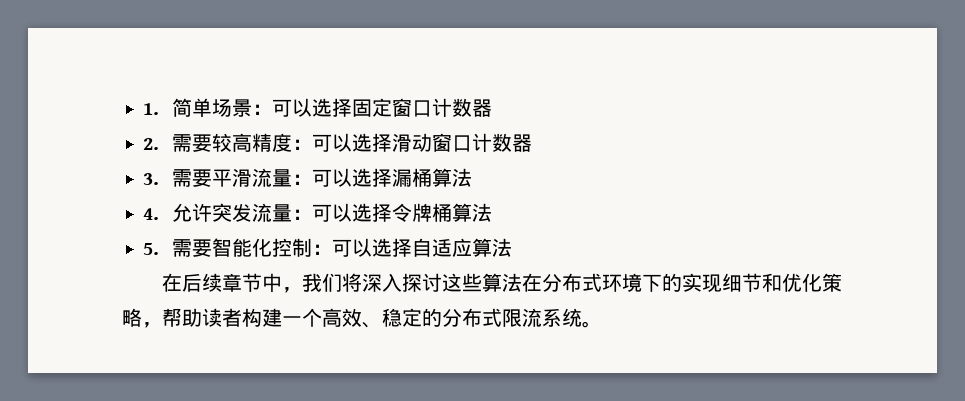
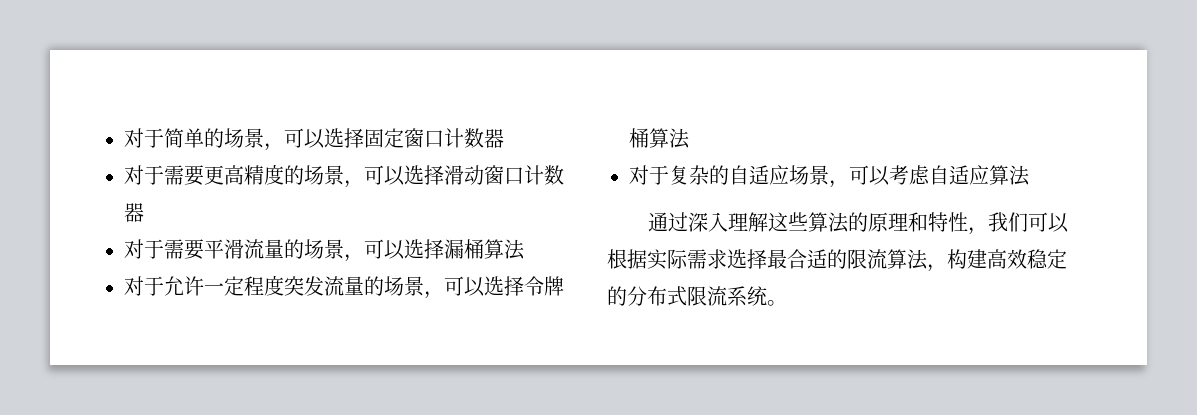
[143,98,272,117] 1.简单场景： -> [124,128,284,151] 对于简单的场景，
[143,133,312,152] 2.需要较高精度： -> [124,164,364,188] 对于需要更高精度的场景，
[143,173,160,185] 3. -> [124,239,164,259] 对于
[291,174,312,185] ： -> [284,239,364,262] 的场景，
[143,203,312,222] 4.允许突发流量： -> [124,275,444,299] 对于允许一定程度突发流量的场景，
[143,238,512,257] [161,273,842,293] [122,308,382,328] 5.需要智能化控制：可以选择自适应算法 // 在后续章节中，我们将深入探讨这些算法在分布式环境下的实现细节和优化策略，帮助读者构建一个高效、 -> [629,165,1030,188] [648,212,1070,235] [607,249,1027,272] 对于复杂的自适应场景，可以考虑自适应算法 // 通过深入理解这些算法的原理和特性，我们可以根据实际需求选择最合适的限流算法，构建高效

